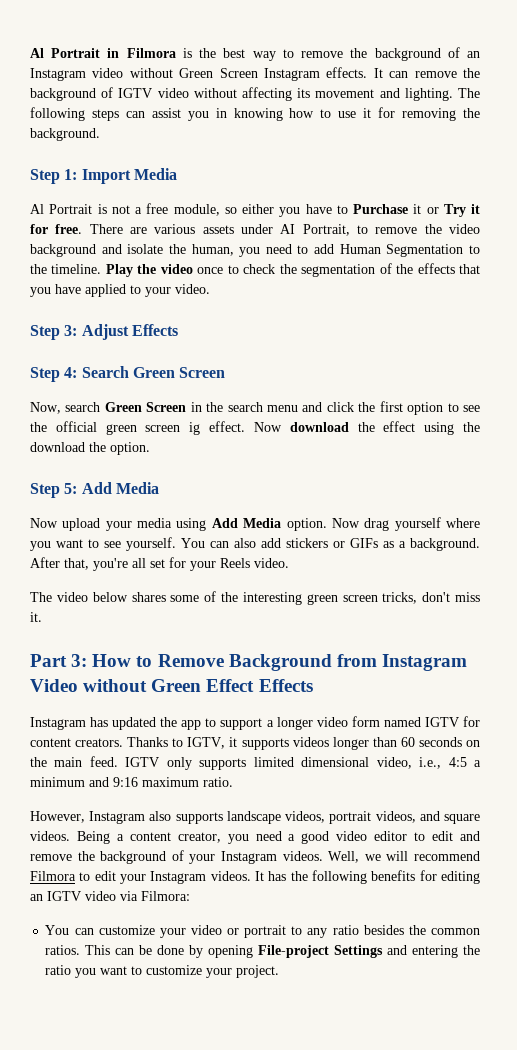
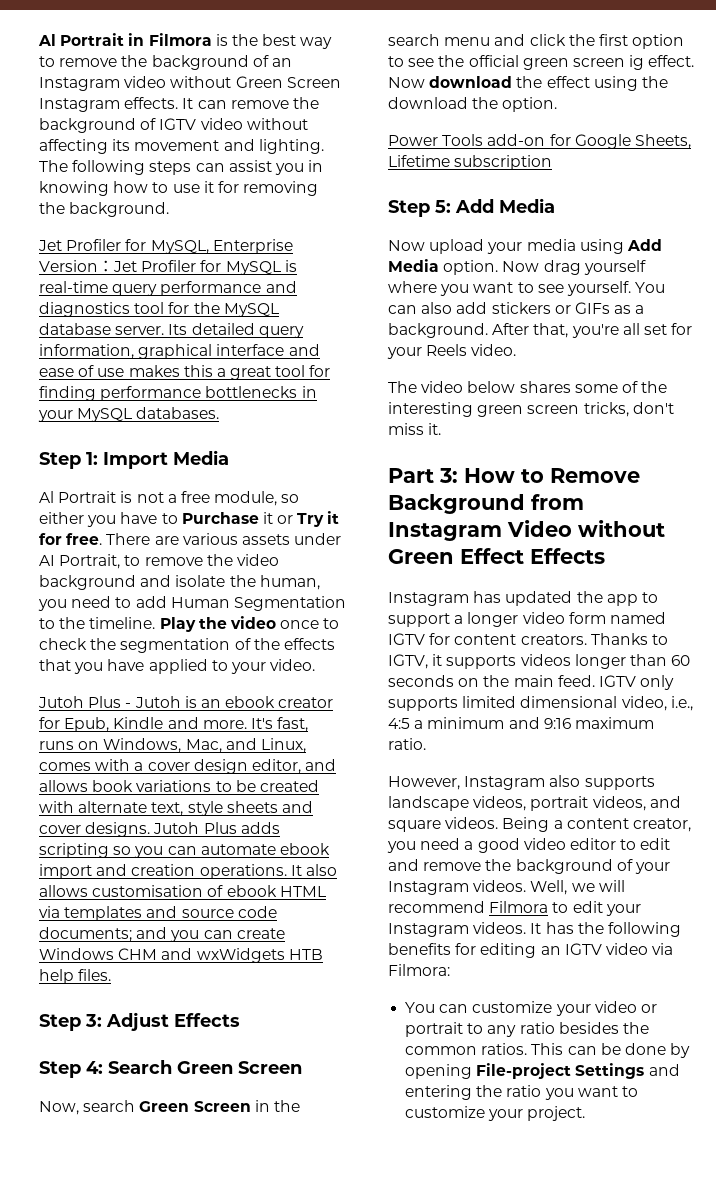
(100, 134) none -> [38,239,293,254] [39,260,297,275] [39,281,297,296] [39,302,279,317] [39,323,304,338] [39,344,320,359] [39,365,331,380] [39,386,317,401] [38,407,220,422] // Jet Profiler for MySQL, Enterprise Version：Jet Profiler for MySQL is real-time query performance and diagnostics tool for the MySQL database server. Its detailed query information, graphical interface and ease of use makes this a great tool for finding performance bottlenecks in your MySQL databases.
(210, 289) none -> [38,696,334,708] [39,717,309,732] [39,738,306,753] [39,759,337,774] [39,780,319,792] [39,801,313,816] [39,822,280,837] [39,843,330,858] [39,864,337,879] [39,885,326,897] [39,906,277,921] [39,927,285,942] [39,948,323,963] [39,969,112,984] // Jutoh Plus - Jutoh is an ebook creator for Epub, Kindle and more. It's fast, runs on Windows, Mac, and Linux, comes with a cover design editor, and allows book variations to be created with alternate text, style sheets and cover designs. Jutoh Plus adds scripting so you can automate ebook import and creation operations. It also allows customisation of ebook HTML via templates and source code documents; and you can create Windows CHM and wxWidgets HTB help files.
(150, 448) none -> [388,134,691,149] [388,155,553,170] // Power Tools add-on for Google Sheets, Lifetime subscription

